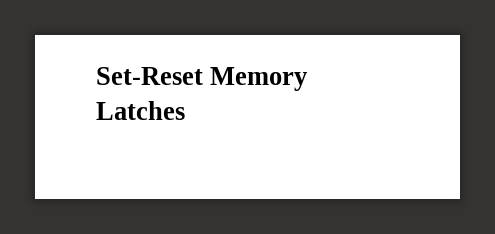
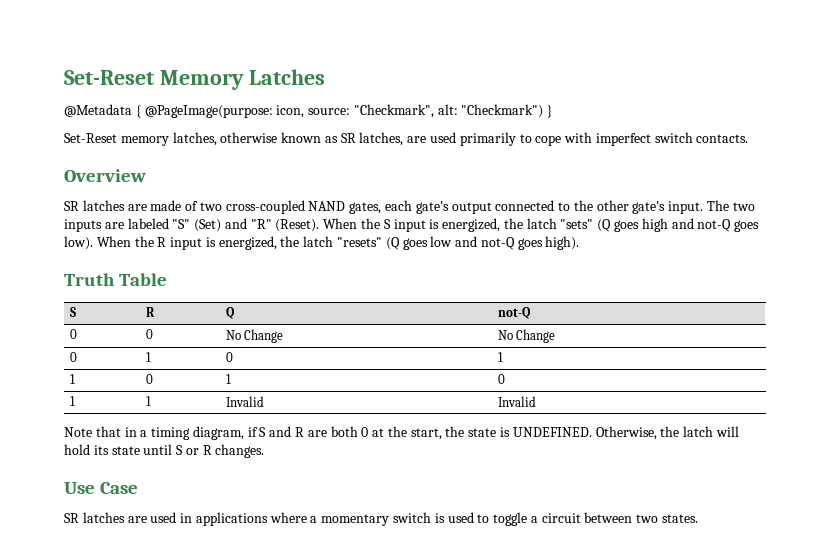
(185, 110) none -> [64,104,553,118] [64,132,749,146] [64,169,146,182] [64,200,755,214] [64,218,760,232] [64,236,580,250] [64,273,168,286] [70,307,77,317] [146,307,156,317] [226,307,236,319] [498,307,532,319] [70,329,78,339] [146,329,154,339] [226,329,284,343] [498,329,556,343] [70,352,78,362] [146,352,152,362] [226,352,234,362] [498,352,504,362] [70,374,76,384] [146,374,154,384] [226,374,232,384] [498,374,506,384] [70,396,76,406] [146,396,152,406] [226,396,265,407] [498,396,537,407] [64,426,739,440] [64,444,265,458] [64,482,139,494] [64,512,699,526] // @Metadata { @PageImage(purpose: icon, source: "Checkmark", alt: "Checkmark") } // Set-Reset memory latches, otherwise known as SR latches, are used primarily to cope with imperfect switch contacts. // Overview // SR latches are made of two cross-coupled NAND gates, each gate's output connected to the other gate's input. The two inputs are labeled "S" (Set) and "R" (Reset). When the S input is energized, the latch "sets" (Q goes high and not-Q goes low). When the R input is energized, the latch "resets" (Q goes low and not-Q goes high). // Truth Table // S | R | Q | not-Q // 0 | 0 | No Change | No Change // 0 | 1 | 0 | 1 // 1 | 0 | 1 | 0 // 1 | 1 | Invalid | Invalid // Note that in a timing diagram, if S and R are both 0 at the start, the state is UNDEFINED. Otherwise, the latch will hold its state until S or R changes. // Use Case // SR latches are used in applications where a momentary switch is used to toggle a circuit between two states.

